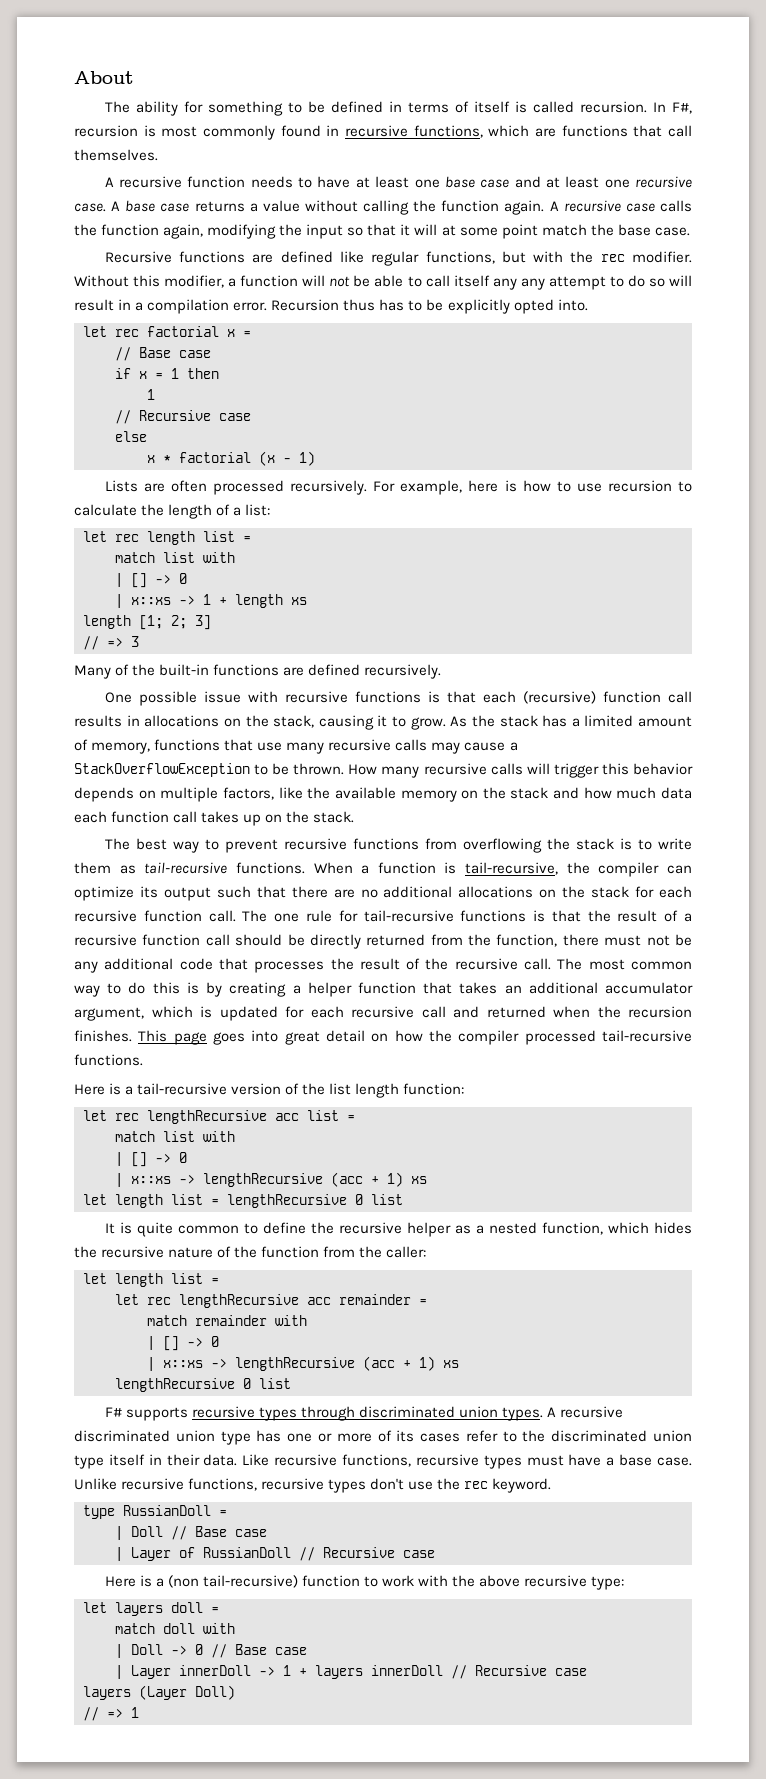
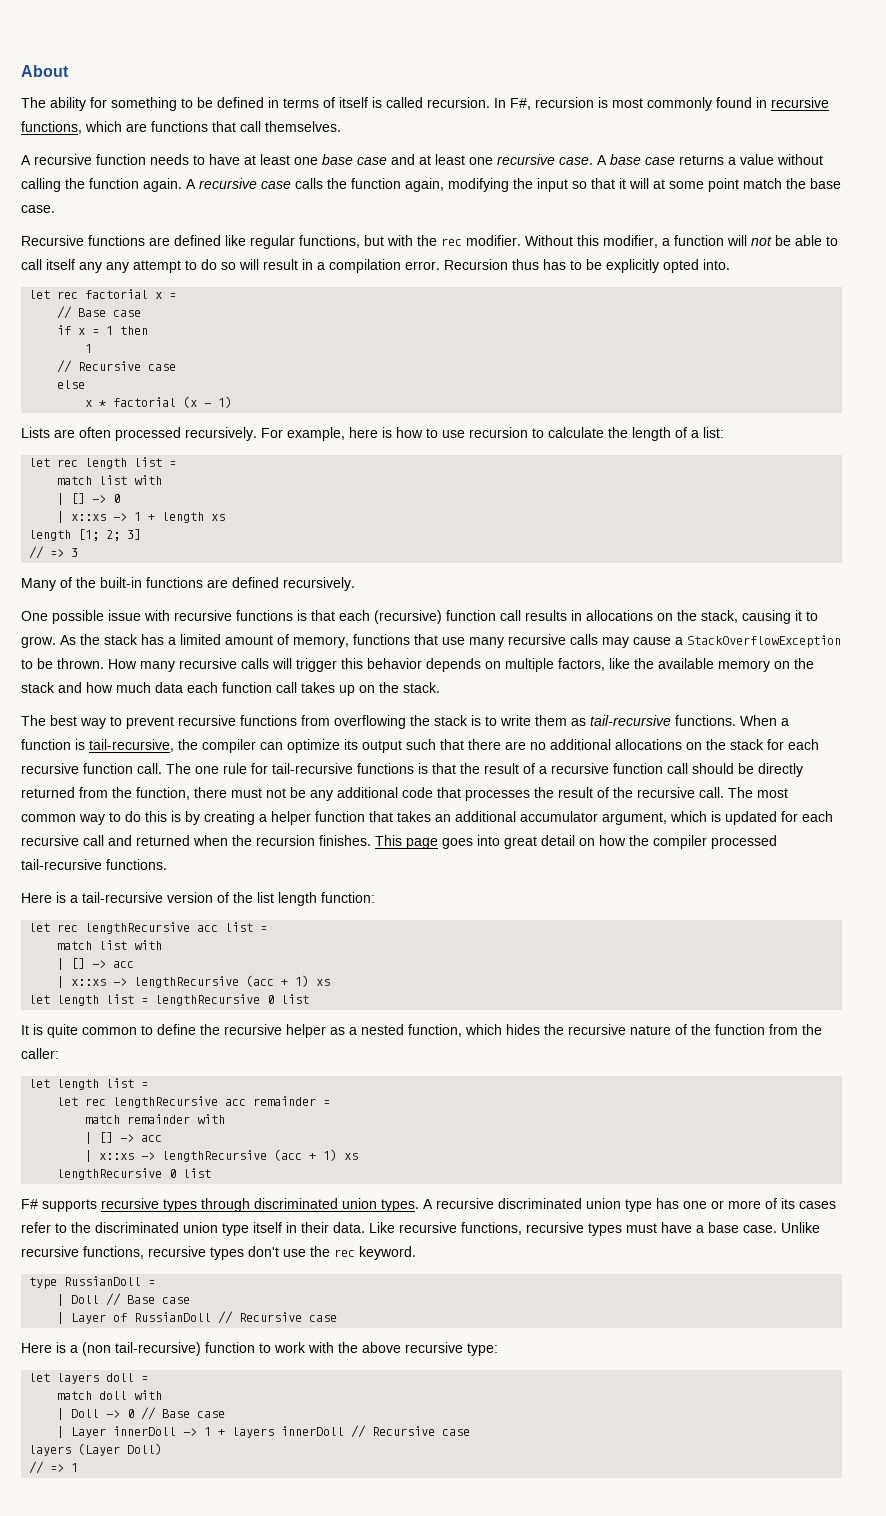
[179,1152,187,1163] 0 -> [113,961,135,968] acc
[211,1336,219,1347] 0 -> [141,1135,163,1142] acc

